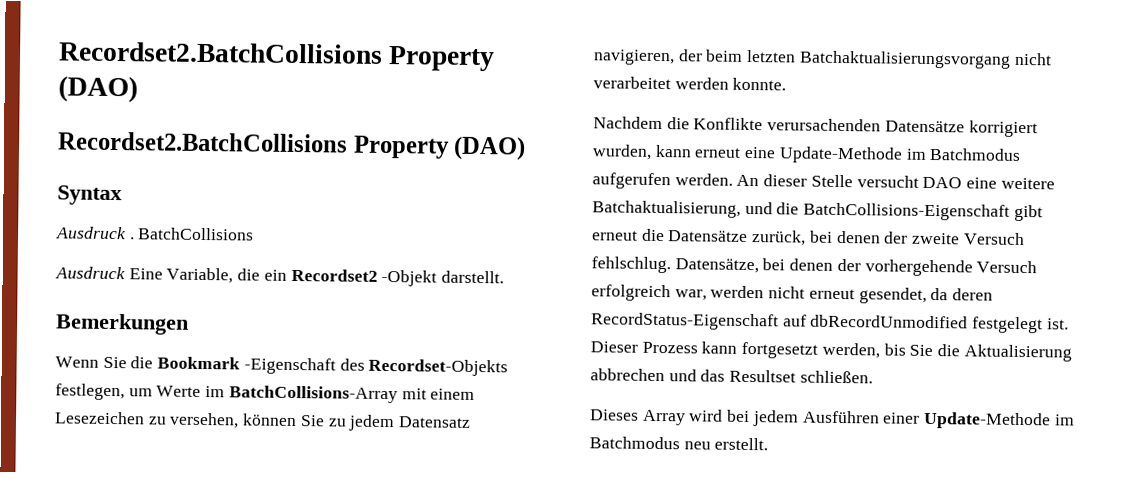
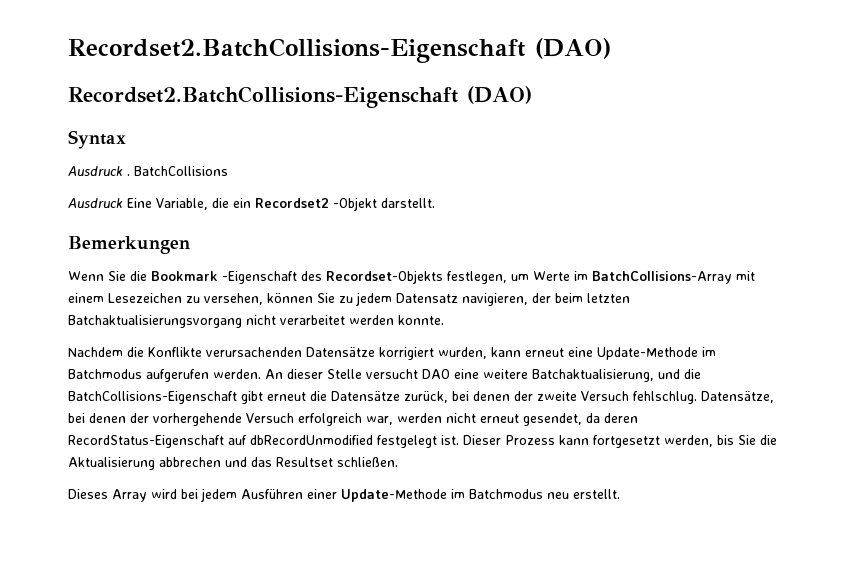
[58,41,496,72] [58,75,138,103] [57,131,450,159] Recordset2.BatchCollisions Property (DAO) // Recordset2.BatchCollisions Property -> [68,38,611,63] [68,86,458,108] Recordset2.BatchCollisions-Eigenschaft (DAO) // Recordset2.BatchCollisions-Eigenschaft

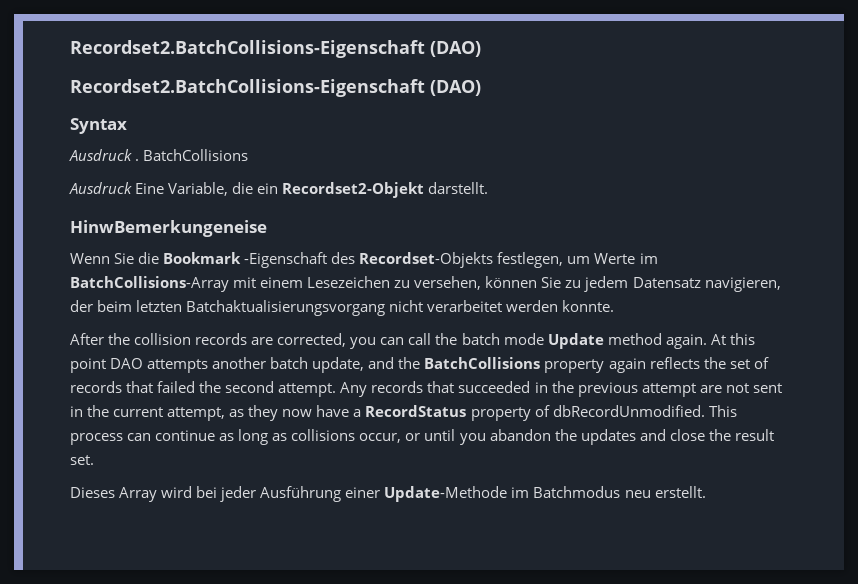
[255,197,377,211] Recordset2 -Objekt -> [282,182,425,198] Recordset2-Objekt
[68,236,190,254] Bemerkungen -> [70,220,267,237] HinwBemerkungeneise
[68,347,716,360] [68,369,701,382] [68,391,774,404] [68,413,638,426] [68,435,777,448] [68,457,398,470] Nachdem die Konflikte verursachenden Datensätze korrigiert wurden, kann erneut eine Update-Methode im Batchmodus aufgerufen werden. An dieser Stelle versucht DAO eine weitere Batchaktualisierung, und die BatchCollisions-Eigenschaft gibt erneut die Datensätze zurück, bei denen der zweite Versuch fehlschlug. Datensätze, bei denen der vorhergehende Versuch erfolgreich war, werden nicht erneut gesendet, da deren RecordStatus-Eigenschaft auf dbRecordUnmodified festgelegt ist. Dieser Prozess kann fortgesetzt werden, bis Sie die Aktualisierung abbrechen und das Resultset schließen. -> [70,333,755,349] [70,357,769,373] [70,381,782,397] [70,405,737,421] [70,429,774,445] [70,455,94,465] After the collision records are corrected, you can call the batch mode Update method again. At this point DAO attempts another batch update, and the BatchCollisions property again reflects the set of records that failed the second attempt. Any records that succeeded in the previous attempt are not sent in the current attempt, as they now have a RecordStatus property of dbRecordUnmodified. This process can continue as long as collisions occur, or until you abandon the updates and close the result set.
[201,488,303,502] jedem Ausführen -> [220,486,342,502] jeder Ausführung

